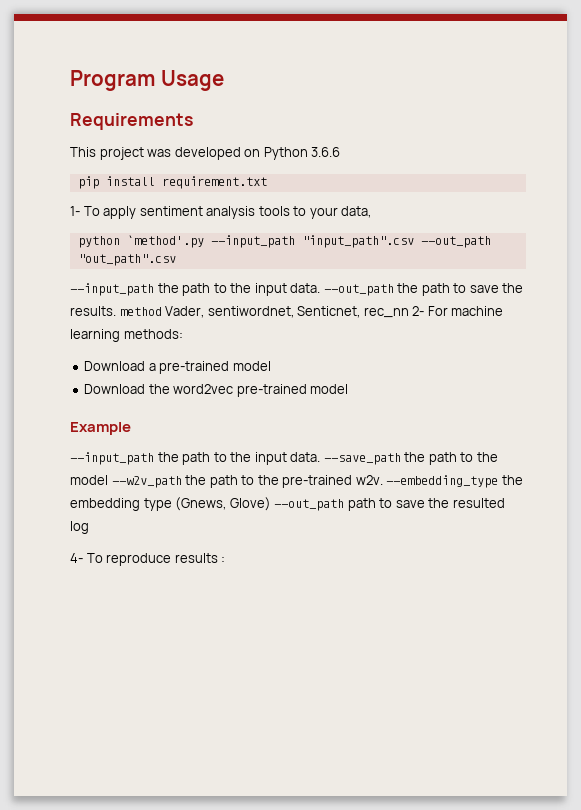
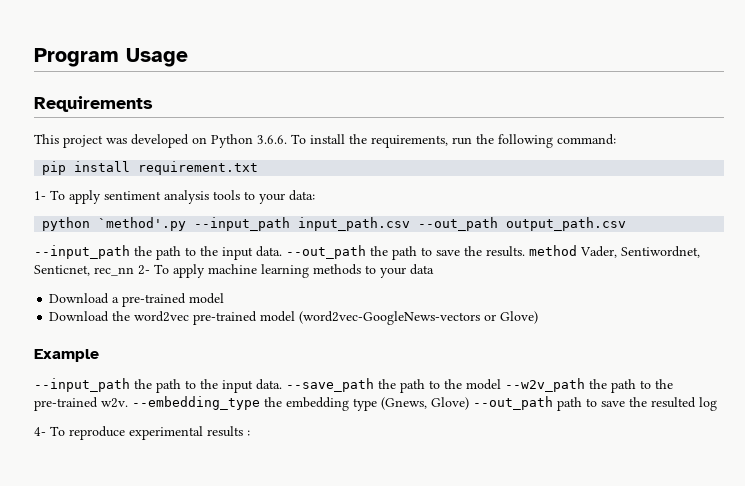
[311,147,341,157] 3.6.6 -> [257,134,616,148] 3.6.6. To install the requirements, run the following command:
[341,206,372,218] data, -> [289,190,315,201] data:
[301,235,491,248] [77,254,176,266] "input_path".csv --out_path "out_path".csv -> [298,217,627,231] input_path.csv --out_path output_path.csv
[207,306,294,318] sentiwordnet, -> [621,246,700,258] Sentiwordnet,
[427,306,504,316] [70,329,183,342] For machine learning methods: -> [154,264,434,278] To apply machine learning methods to your data
(349, 389) none -> [299,311,539,325] (word2vec-GoogleNews-vectors or Glove)
(172, 559) none -> [129,426,203,440] experimental

